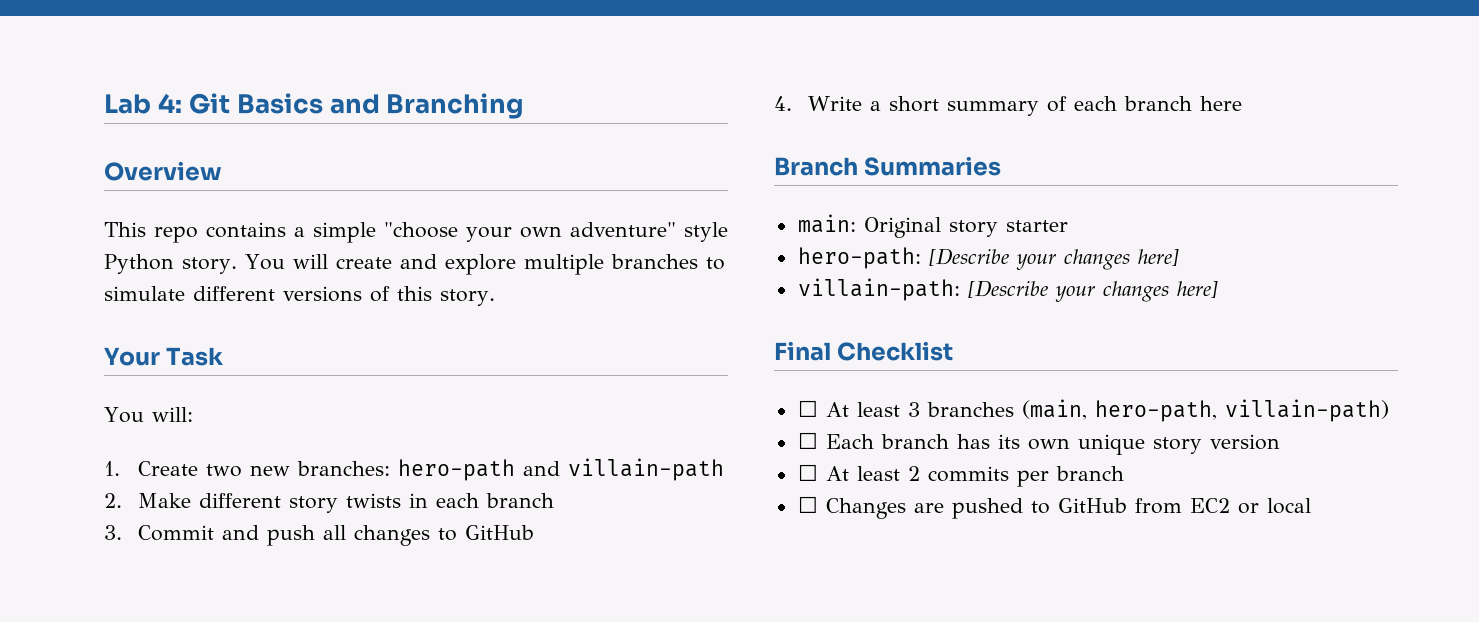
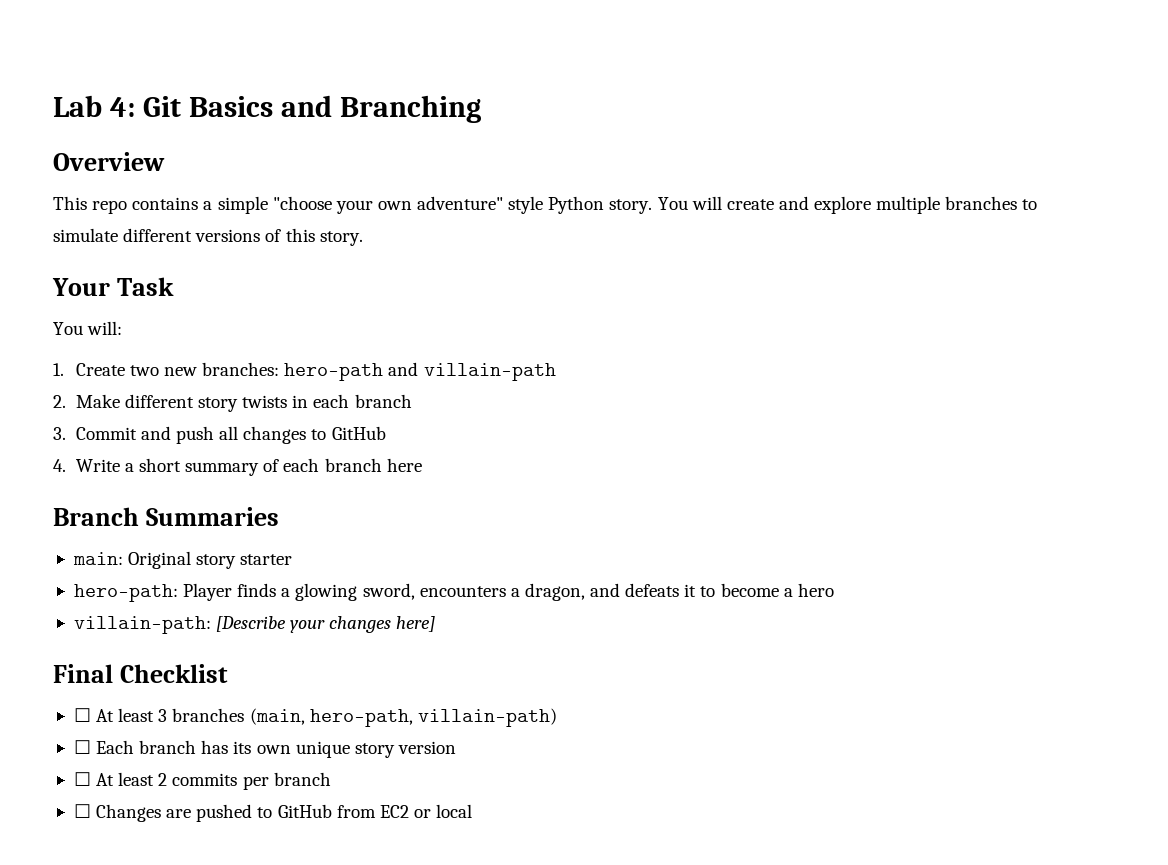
[928,248,1179,270] [Describe your changes here] -> [183,583,834,601] Player finds a glowing sword, encounters a dragon, and defeats it to become a hero

